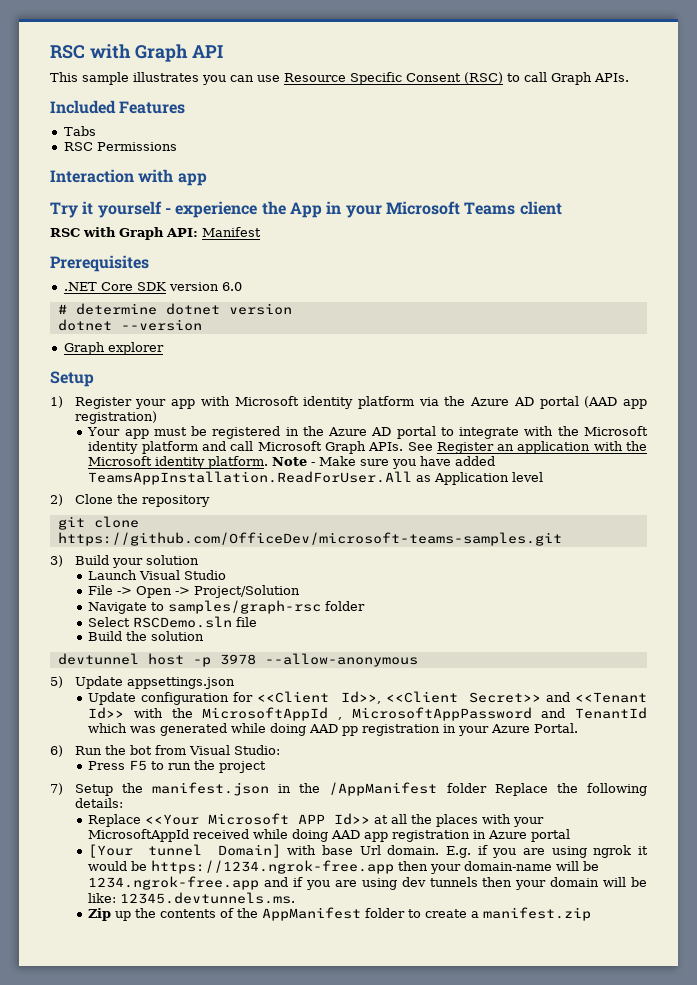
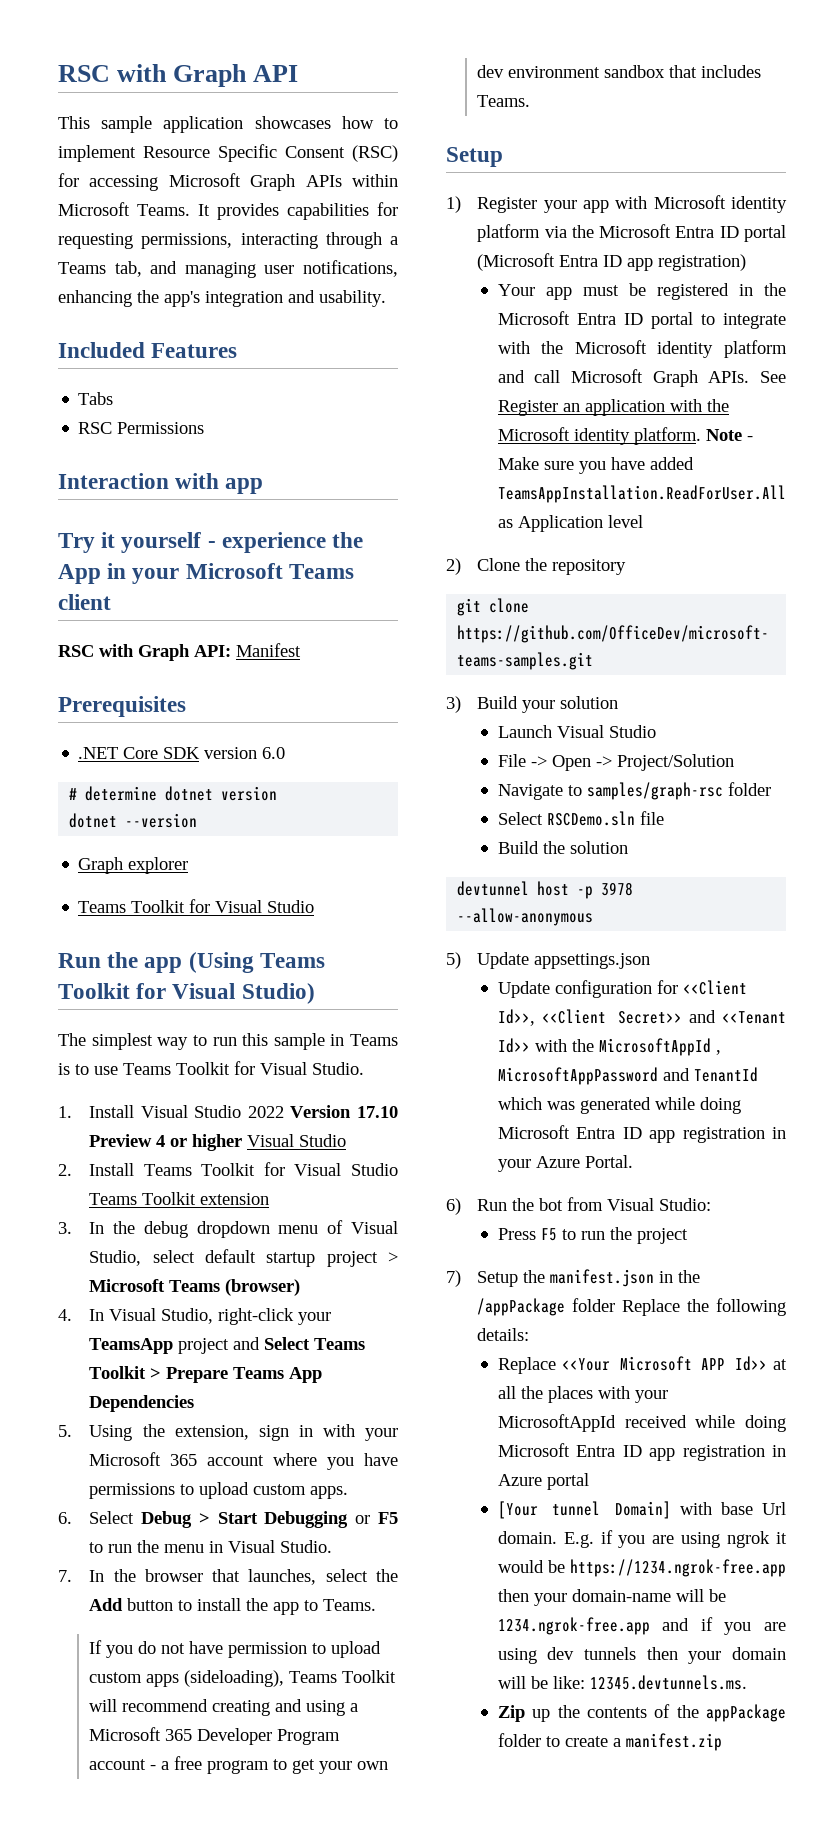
[133,72,629,85] illustrates you can use Resource Specific Consent (RSC) to call Graph APIs. -> [163,116,398,133] [58,144,398,162] [58,173,398,191] [58,202,398,220] [58,232,398,249] [58,260,398,278] [58,290,386,307] application showcases how to implement Resource Specific Consent (RSC) for accessing Microsoft Graph APIs within Microsoft Teams. It provides capabilities for requesting permissions, interacting through a Teams tab, and managing user notifications, enhancing the app's integration and usability.
(164, 348) none -> [78,899,315,913] [58,952,325,973] [58,983,315,1004] [58,1033,398,1050] [58,1061,364,1075] [58,1105,399,1118] [89,1134,347,1151] [58,1162,399,1176] [89,1192,270,1205] [58,1220,399,1238] [89,1249,398,1267] [89,1279,301,1296] [58,1308,332,1325] [89,1337,366,1354] [89,1366,323,1383] [89,1395,195,1412] [58,1424,398,1441] [89,1452,399,1470] [89,1482,349,1499] [58,1511,399,1528] [89,1540,333,1553] [58,1569,399,1585] [89,1598,377,1615] [89,1640,382,1658] [89,1670,397,1687] [89,1699,359,1716] [89,1727,341,1745] [89,1756,389,1774] [477,65,762,78] [477,95,531,107] // Teams Toolkit for Visual Studio // Run the app (Using Teams Toolkit for Visual Studio) // The simplest way to run this sample in Teams is to use Teams Toolkit for Visual Studio. // 1. Install Visual Studio 2022 Version 17.10 Preview 4 or higher Visual Studio // 2. Install Teams Toolkit for Visual Studio Teams Toolkit extension // 3. In the debug dropdown menu of Visual Studio, select default startup project > Microsoft Teams (browser) // 4. In Visual Studio, right-click your TeamsApp project and Select Teams Toolkit > Prepare Teams App Dependencies // 5. Using the extension, sign in with your Microsoft 365 account where you have permissions to upload custom apps. // 6. Select Debug > Start Debugging or F5 to run the menu in Visual Studio. // 7. In the browser that launches, select the Add button to install the app to Teams. // If you do not have permission to upload custom apps (sideloading), Teams Toolkit will recommend creating and using a Microsoft 365 Developer Program account - a free program to get your own dev environment sandbox that includes Teams.
[470,396,618,409] Azure AD portal (AAD -> [599,224,786,242] [477,253,623,271] Microsoft Entra ID portal (Microsoft Entra ID
[328,427,392,436] Azure AD -> [497,311,643,325] Microsoft Entra ID
[309,724,359,736] AAD pp -> [497,1125,676,1143] Microsoft Entra ID app
[329,782,438,796] /AppManifest -> [477,1298,566,1316] /appPackage
[331,830,361,839] AAD -> [497,1443,642,1457] Microsoft Entra ID
[262,907,362,921] AppManifest -> [706,1704,786,1722] appPackage

